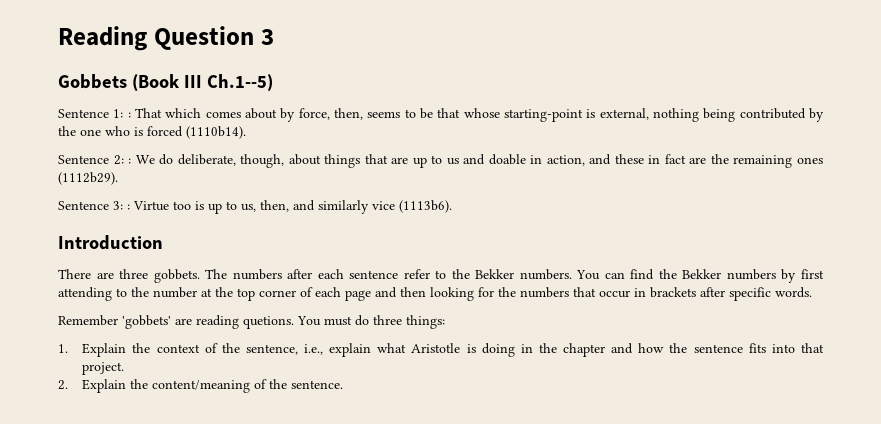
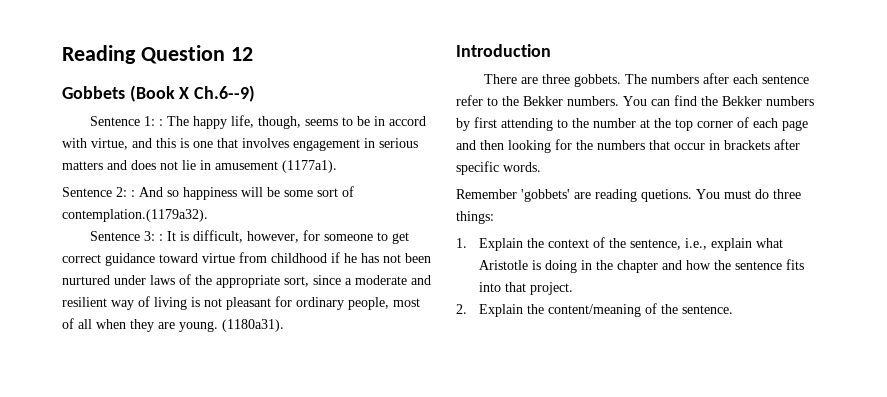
[260,29,274,45] 3 -> [230,47,253,61] 12
[183,74,273,91] III Ch.1--5) -> [179,85,256,102] X Ch.6--9)
[135,108,825,122] [58,126,246,139] [58,154,823,168] [58,172,118,185] [58,200,452,214] That which comes about by force, then, seems to be that whose starting-point is external, nothing being contributed by the one who is forced (1110b14). // Sentence 2: : We do deliberate, though, about things that are up to us and doable in action, and these in fact are the remaining ones (1112b29). // Sentence 3: : Virtue too is up to us, then, and similarly vice (1113b6). -> [167,115,427,129] [62,138,418,151] [62,160,337,173] [62,186,354,200] [62,209,208,222] [90,230,410,244] [62,252,431,266] [62,274,431,288] [62,296,420,310] [62,318,284,332] The happy life, though, seems to be in accord with virtue, and this is one that involves engagement in serious matters and does not lie in amusement (1177a1). // Sentence 2: : And so happiness will be some sort of contemplation.(1179a32). // Sentence 3: : It is difficult, however, for someone to get correct guidance toward virtue from childhood if he has not been nurtured under laws of the appropriate sort, since a moderate and resilient way of living is not pleasant for ordinary people, most of all when they are young. (1180a31).

